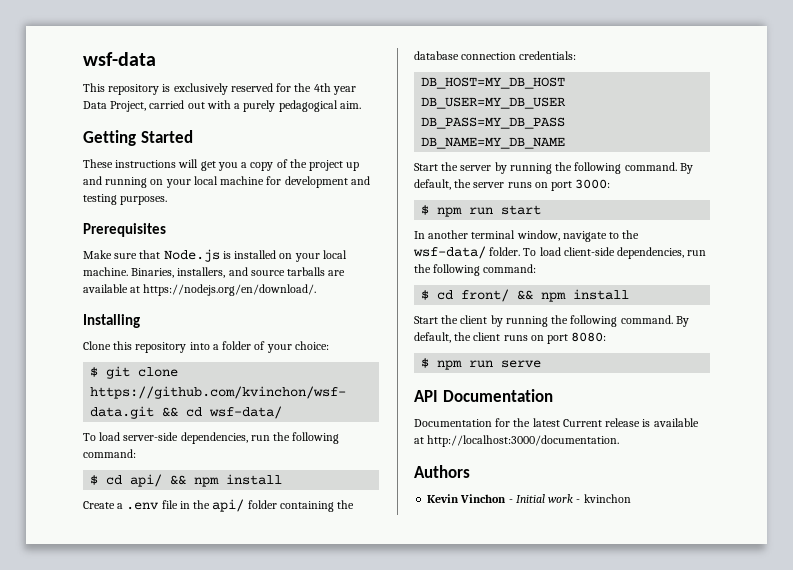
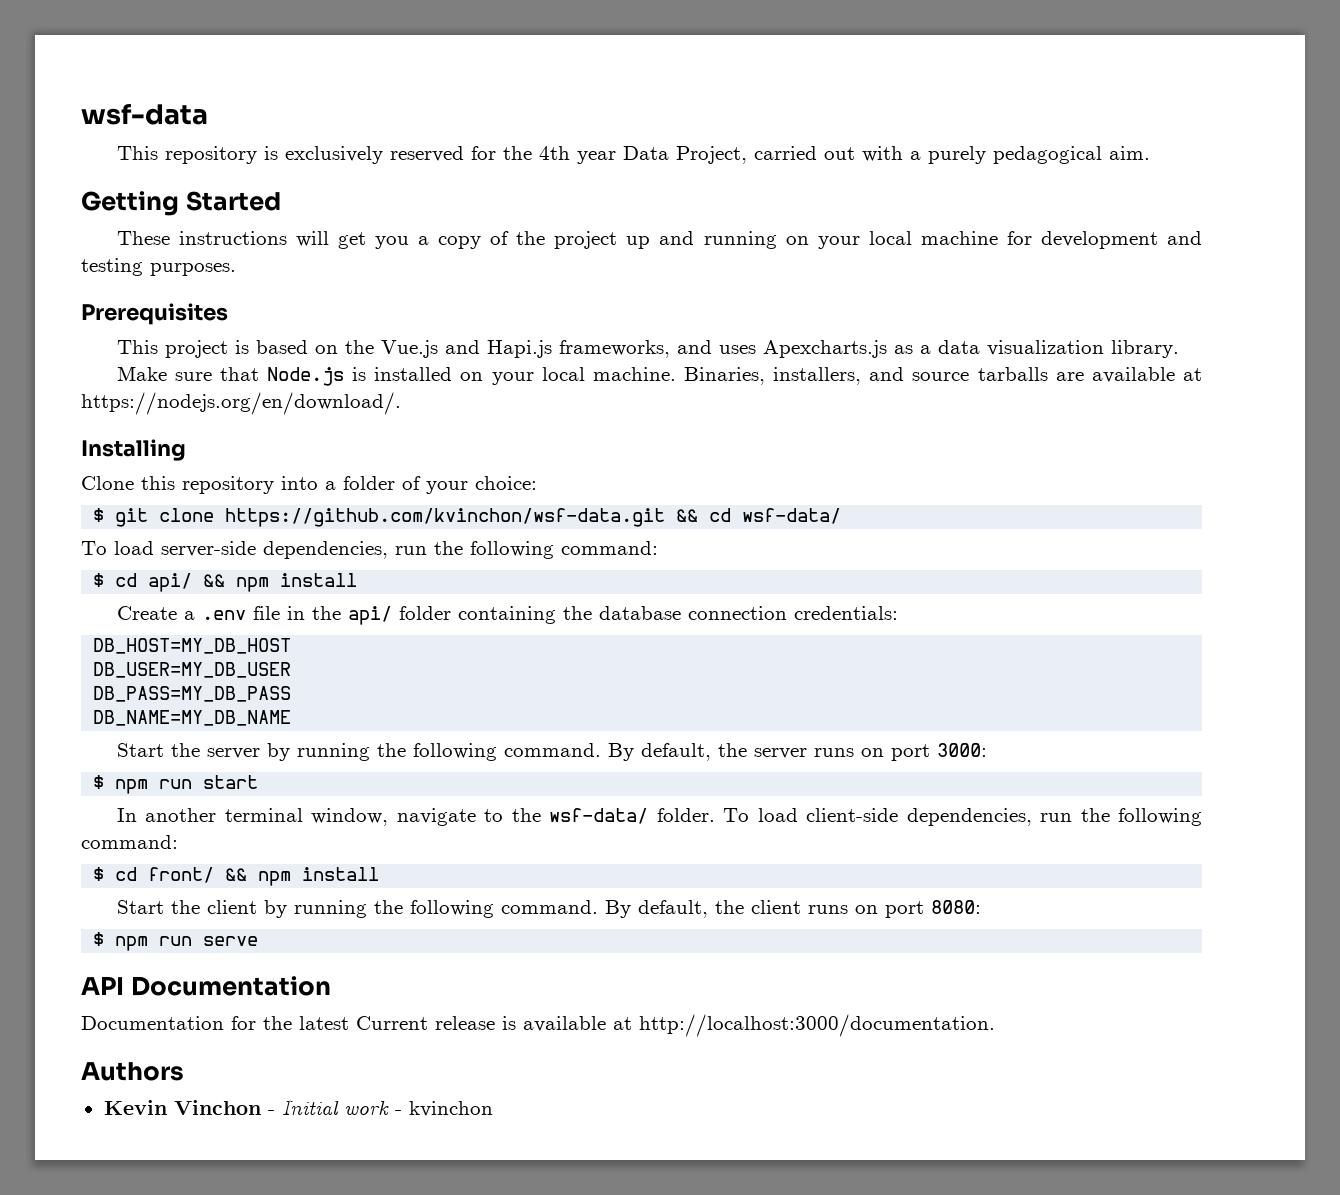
(166, 230) none -> [116,340,1179,358] // This project is based on the Vue.js and Hapi.js frameworks, and uses Apexcharts.js as a data visualization library.

